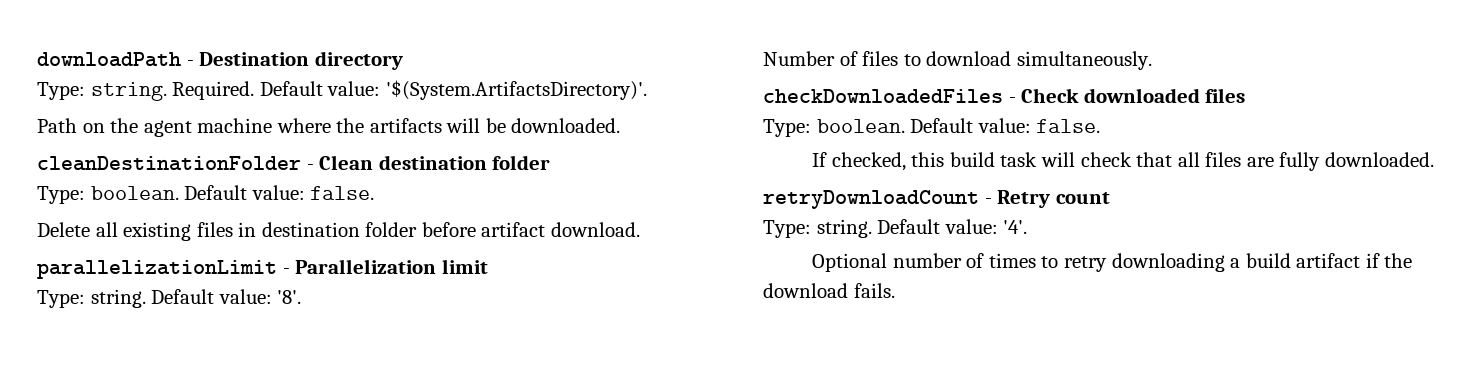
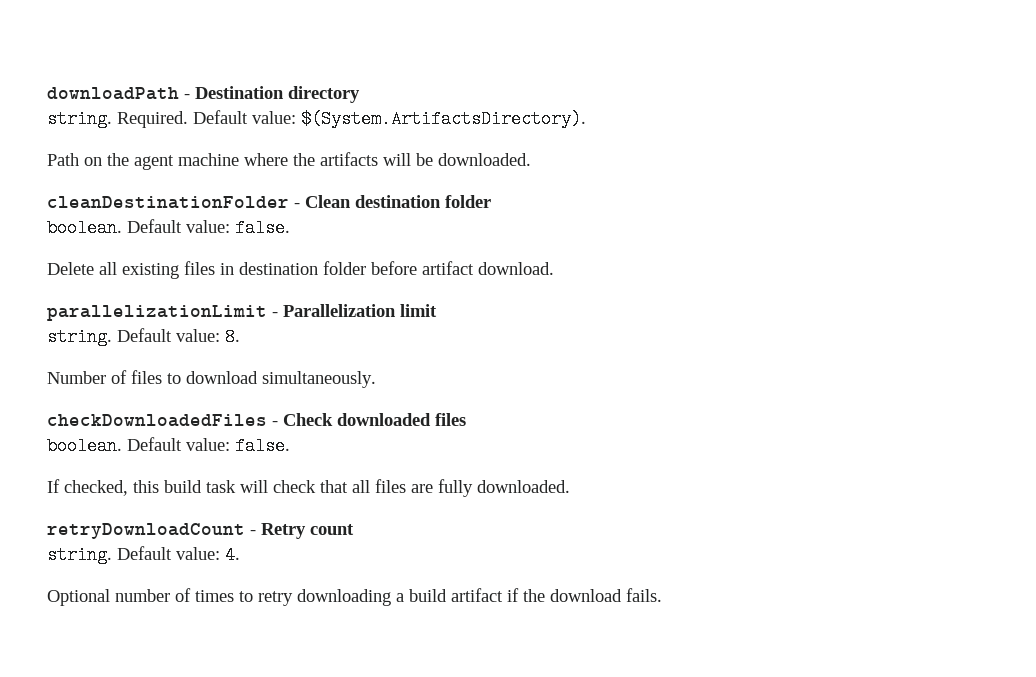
[37,82,85,100] Type: -> (360, 94) none
[385,80,647,100] '$(System.ArtifactsDirectory)'. -> [301,110,586,128] $(System.ArtifactsDirectory).
[37,186,85,204] Type: -> (491, 201) none
[37,289,302,308] Type: string. Default value: '8'. -> [47,328,240,346] string. Default value: 8.
[763,119,811,137] Type: -> (466, 419) none
[763,219,1028,238] Type: string. Default value: '4'. -> [47,546,240,564] string. Default value: 4.

